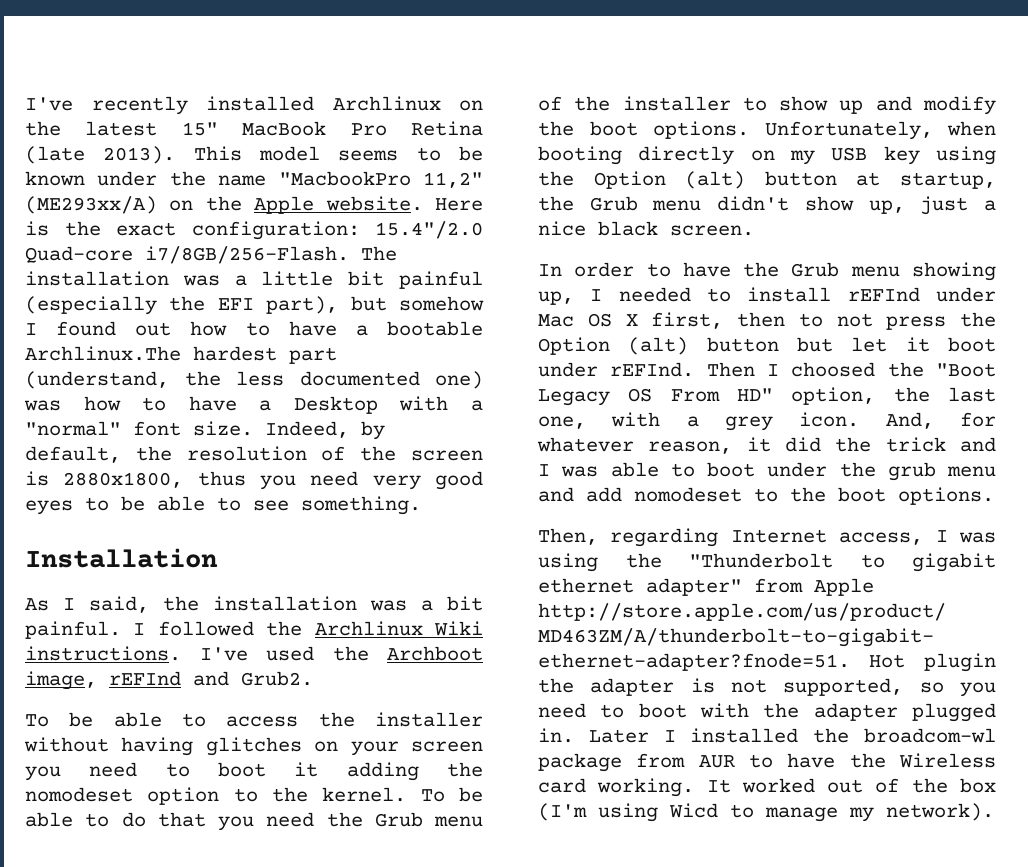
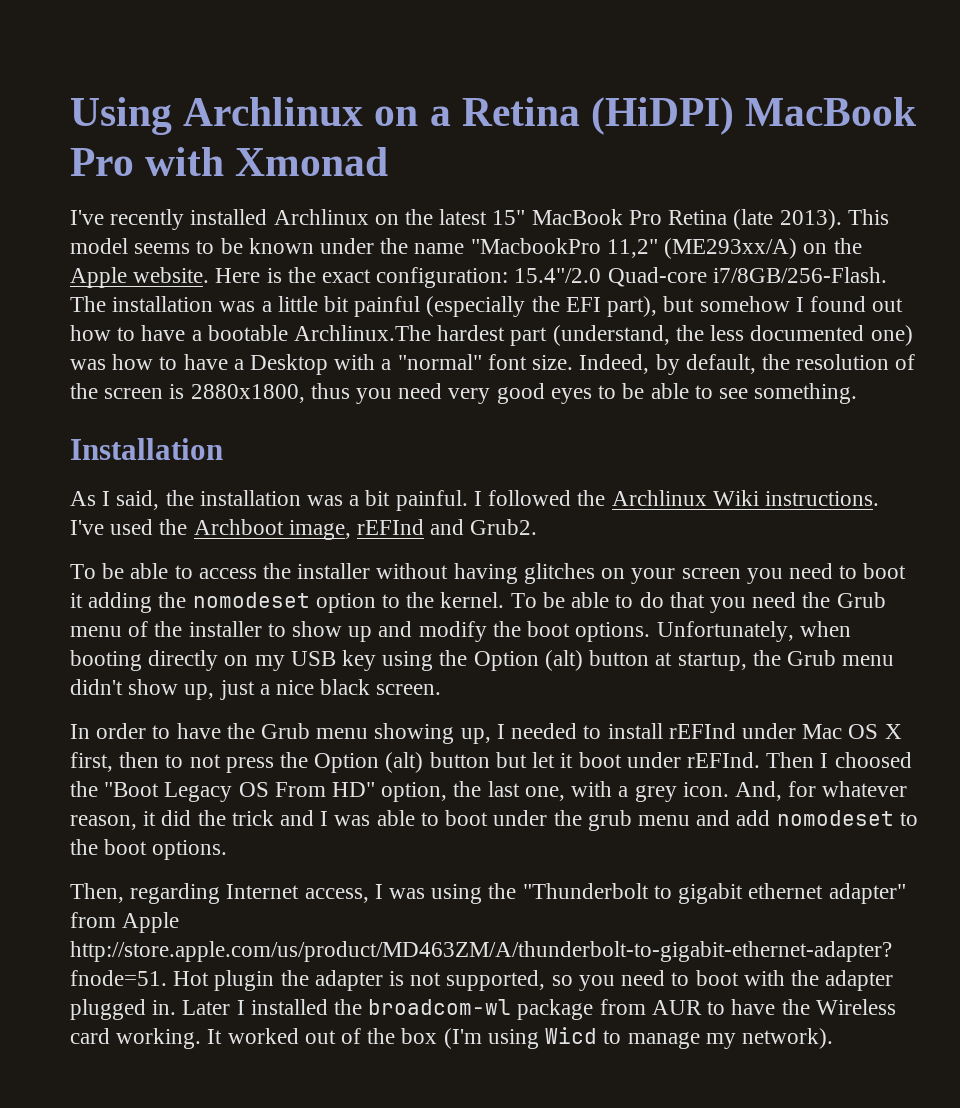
(25, 104) none -> [70,97,918,135] [70,147,389,176] Using Archlinux on a Retina (HiDPI) MacBook Pro with Xmonad //

